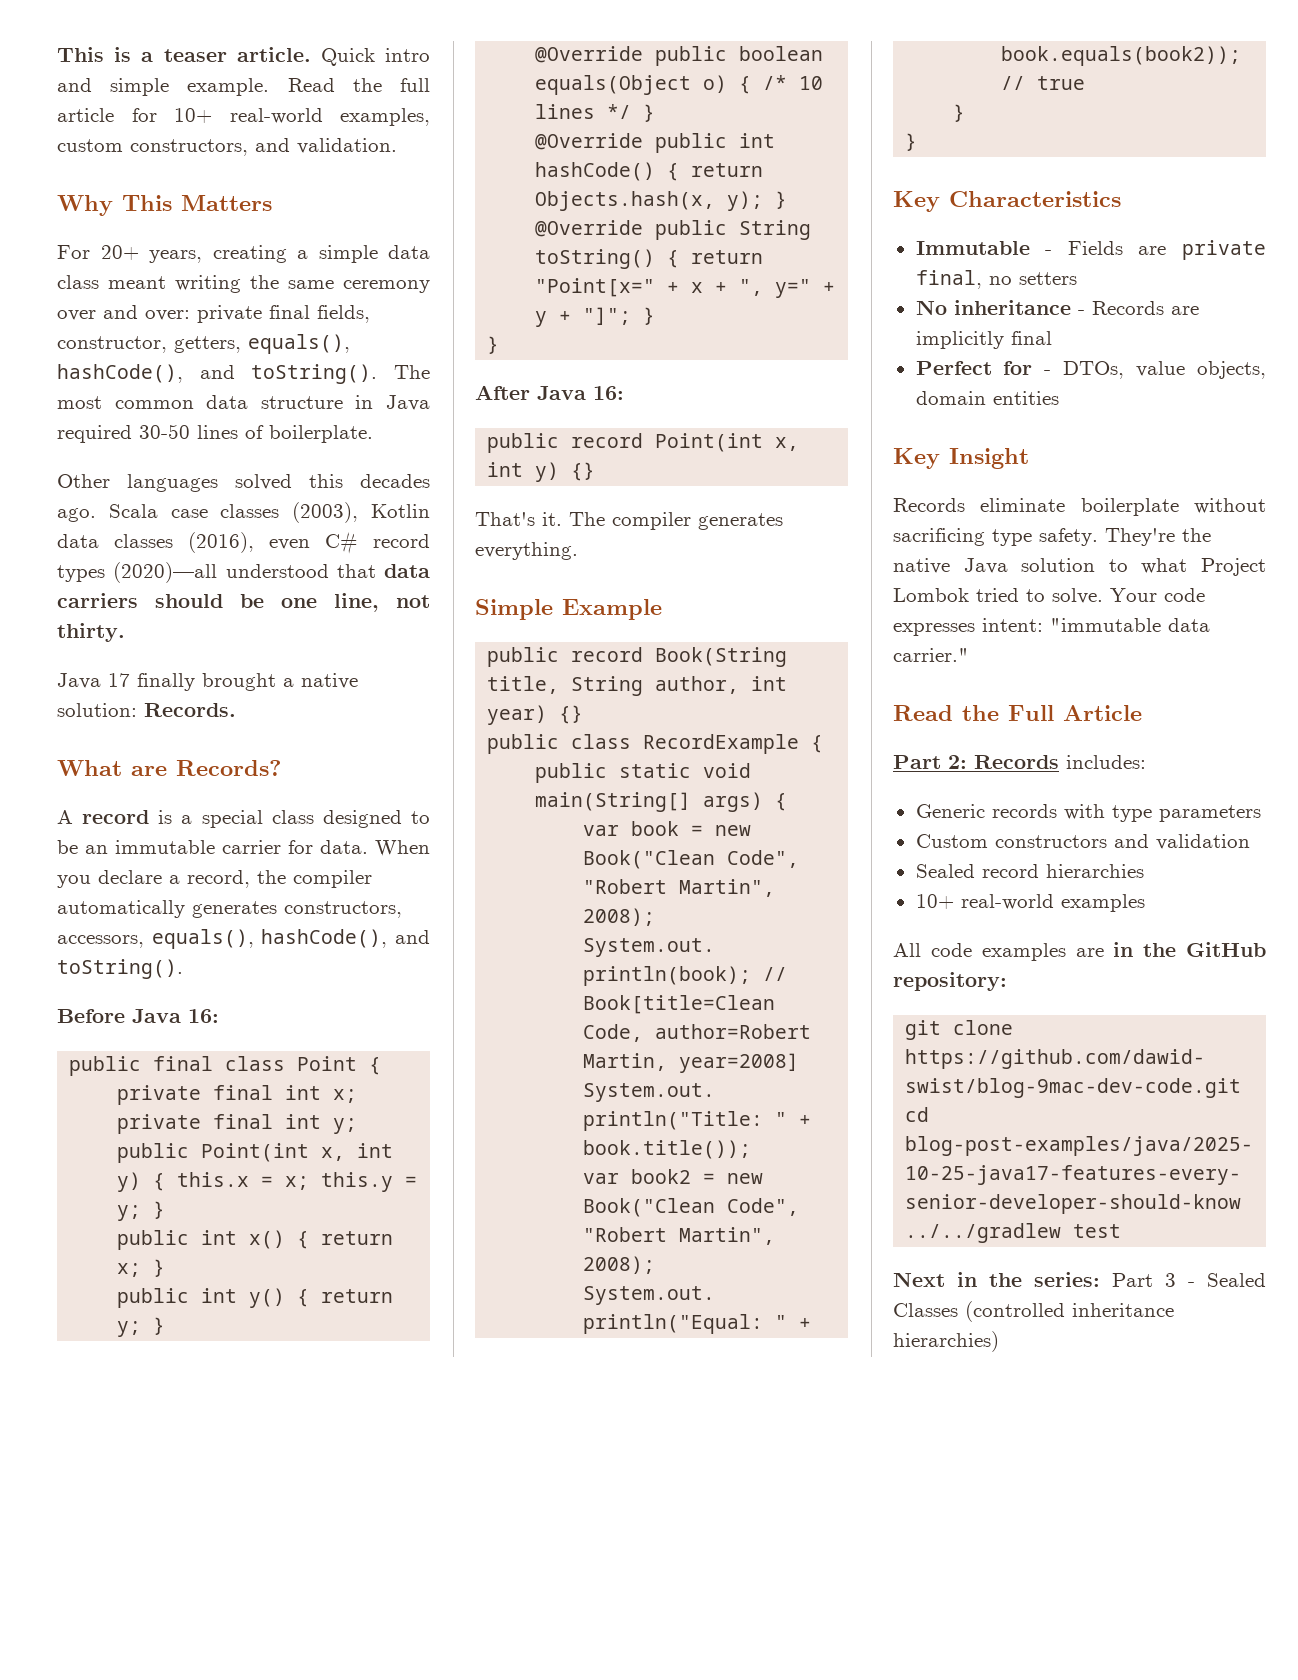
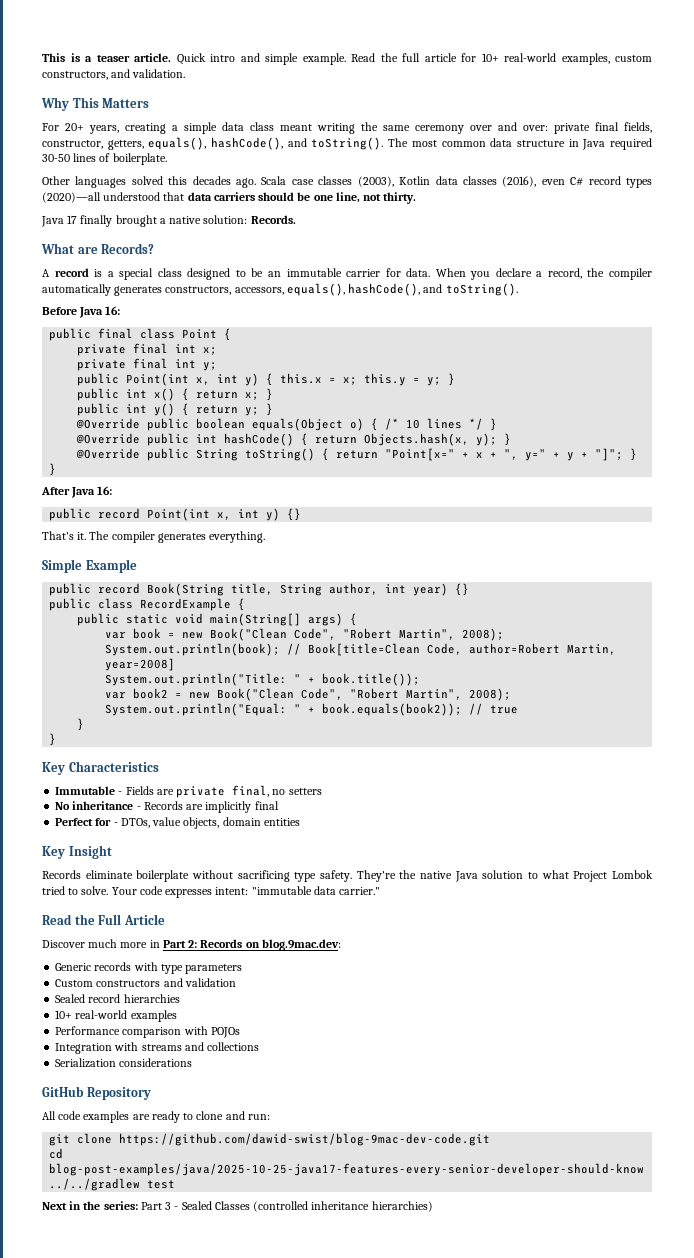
(1142, 713) none -> [42,939,160,948] Discover much more in
[1066,755,1146,769] includes: -> [245,939,341,951] on blog.9mac.dev:
(1145, 903) none -> [55,1026,240,1038] [55,1042,260,1054] [55,1058,193,1068] [42,1086,151,1100] // Performance comparison with POJOs // Integration with streams and collections // Serialization considerations // GitHub Repository
[1113,942,1266,957] [893,972,1007,991] in the GitHub repository: -> [151,1111,270,1123] ready to clone and run:

